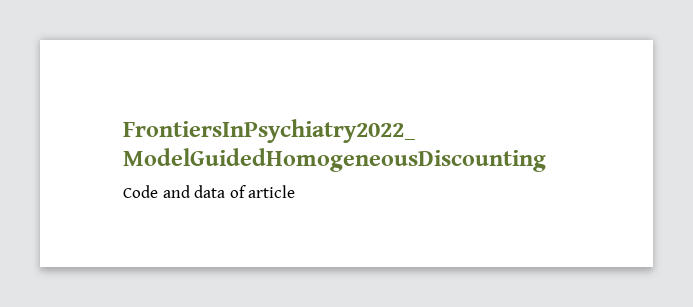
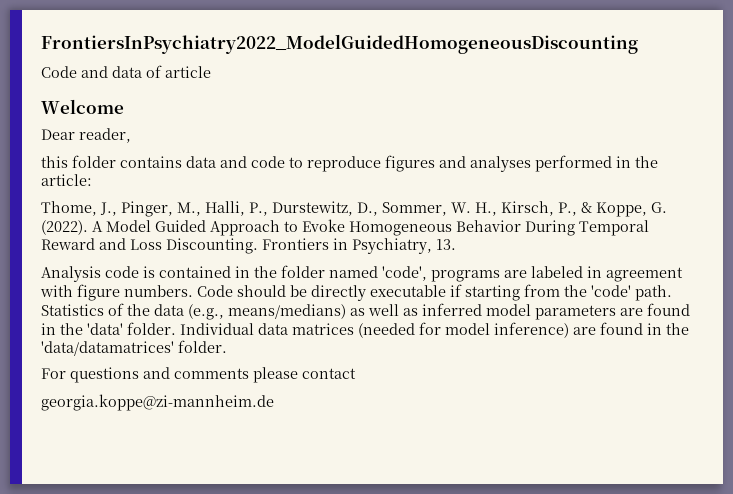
(296, 191) none -> [41,99,124,114] [41,128,131,143] [41,155,658,172] [41,174,92,186] [41,201,667,217] [41,219,649,236] [41,238,456,254] [41,265,683,282] [40,284,672,301] [41,303,690,320] [41,322,689,338] [41,340,227,356] [41,367,356,383] [41,394,274,411] // Welcome // Dear reader, // this folder contains data and code to reproduce figures and analyses performed in the article: // Thome, J., Pinger, M., Halli, P., Durstewitz, D., Sommer, W. H., Kirsch, P., & Koppe, G. (2022). A Model Guided Approach to Evoke Homogeneous Behavior During Temporal Reward and Loss Discounting. Frontiers in Psychiatry, 13. // Analysis code is contained in the folder named 'code', programs are labeled in agreement with figure numbers. Code should be directly executable if starting from the 'code' path. Statistics of the data (e.g., means/medians) as well as inferred model parameters are found in the 'data' folder. Individual data matrices (needed for model inference) are found in the 'data/datamatrices' folder. // For questions and comments please contact // georgia.koppe@zi-mannheim.de

